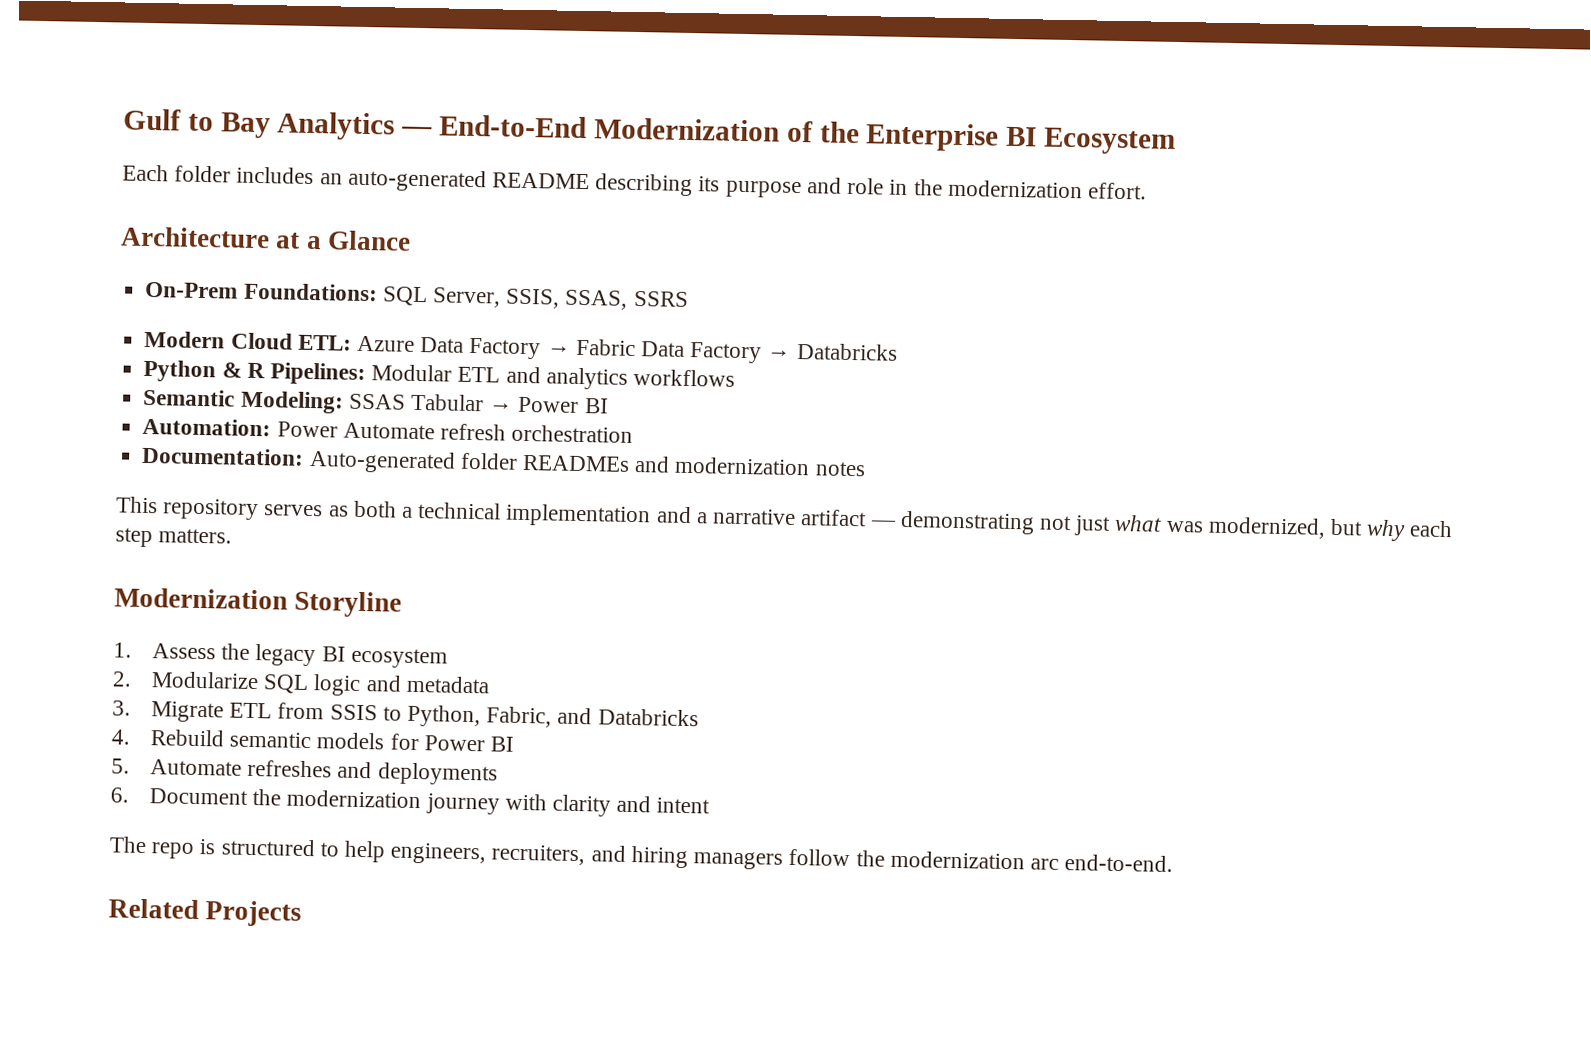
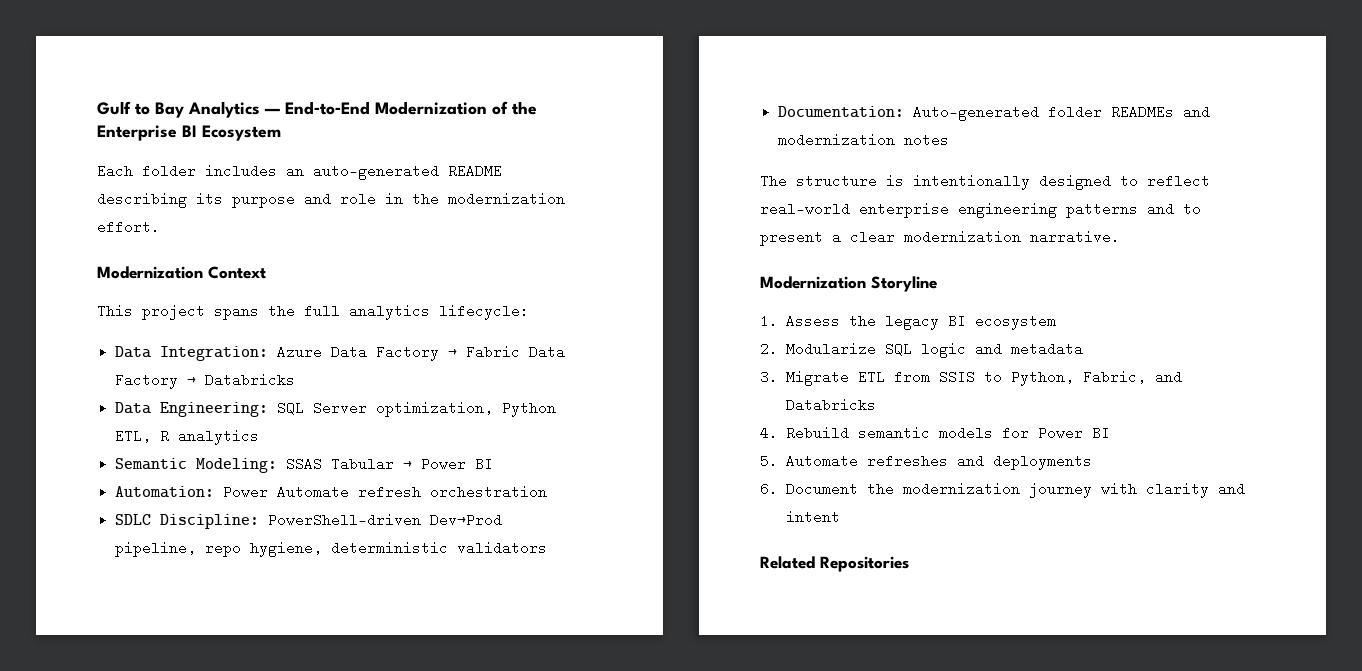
[120,226,411,251] [145,281,689,310] [144,330,352,351] Architecture at a Glance // On‑Prem Foundations: SQL Server, SSIS, SSAS, SSRS // Modern Cloud ETL: -> [97,266,266,279] [97,304,529,320] [115,346,269,361] Modernization Context // This project spans the full analytics lifecycle: // Data Integration:
[143,359,735,390] Python & R Pipelines: Modular ETL and analytics workflows -> [115,401,557,417] [115,429,260,445] Data Engineering: SQL Server optimization, Python ETL, R analytics
(634, 433) none -> [115,513,503,529] [115,541,548,557] // SDLC Discipline: PowerShell‑driven Dev→Prod pipeline, repo hygiene, deterministic validators
[116,496,1454,542] [115,527,233,548] This repository serves as both a technical implementation and a narrative artifact — demonstrating not just what was modernized, but why each step matters. -> [760,174,1210,190] [760,202,1201,218] [760,230,1120,246] The structure is intentionally designed to reflect real‑world enterprise engineering patterns and to present a clear modernization narrative.
[109,836,1174,873] // The repo is structured to help engineers, recruiters, and hiring managers follow the modernization arc end‑to‑end. -> (841, 517) none
[205,900,303,927] Projects -> [820,556,909,572] Repositories

